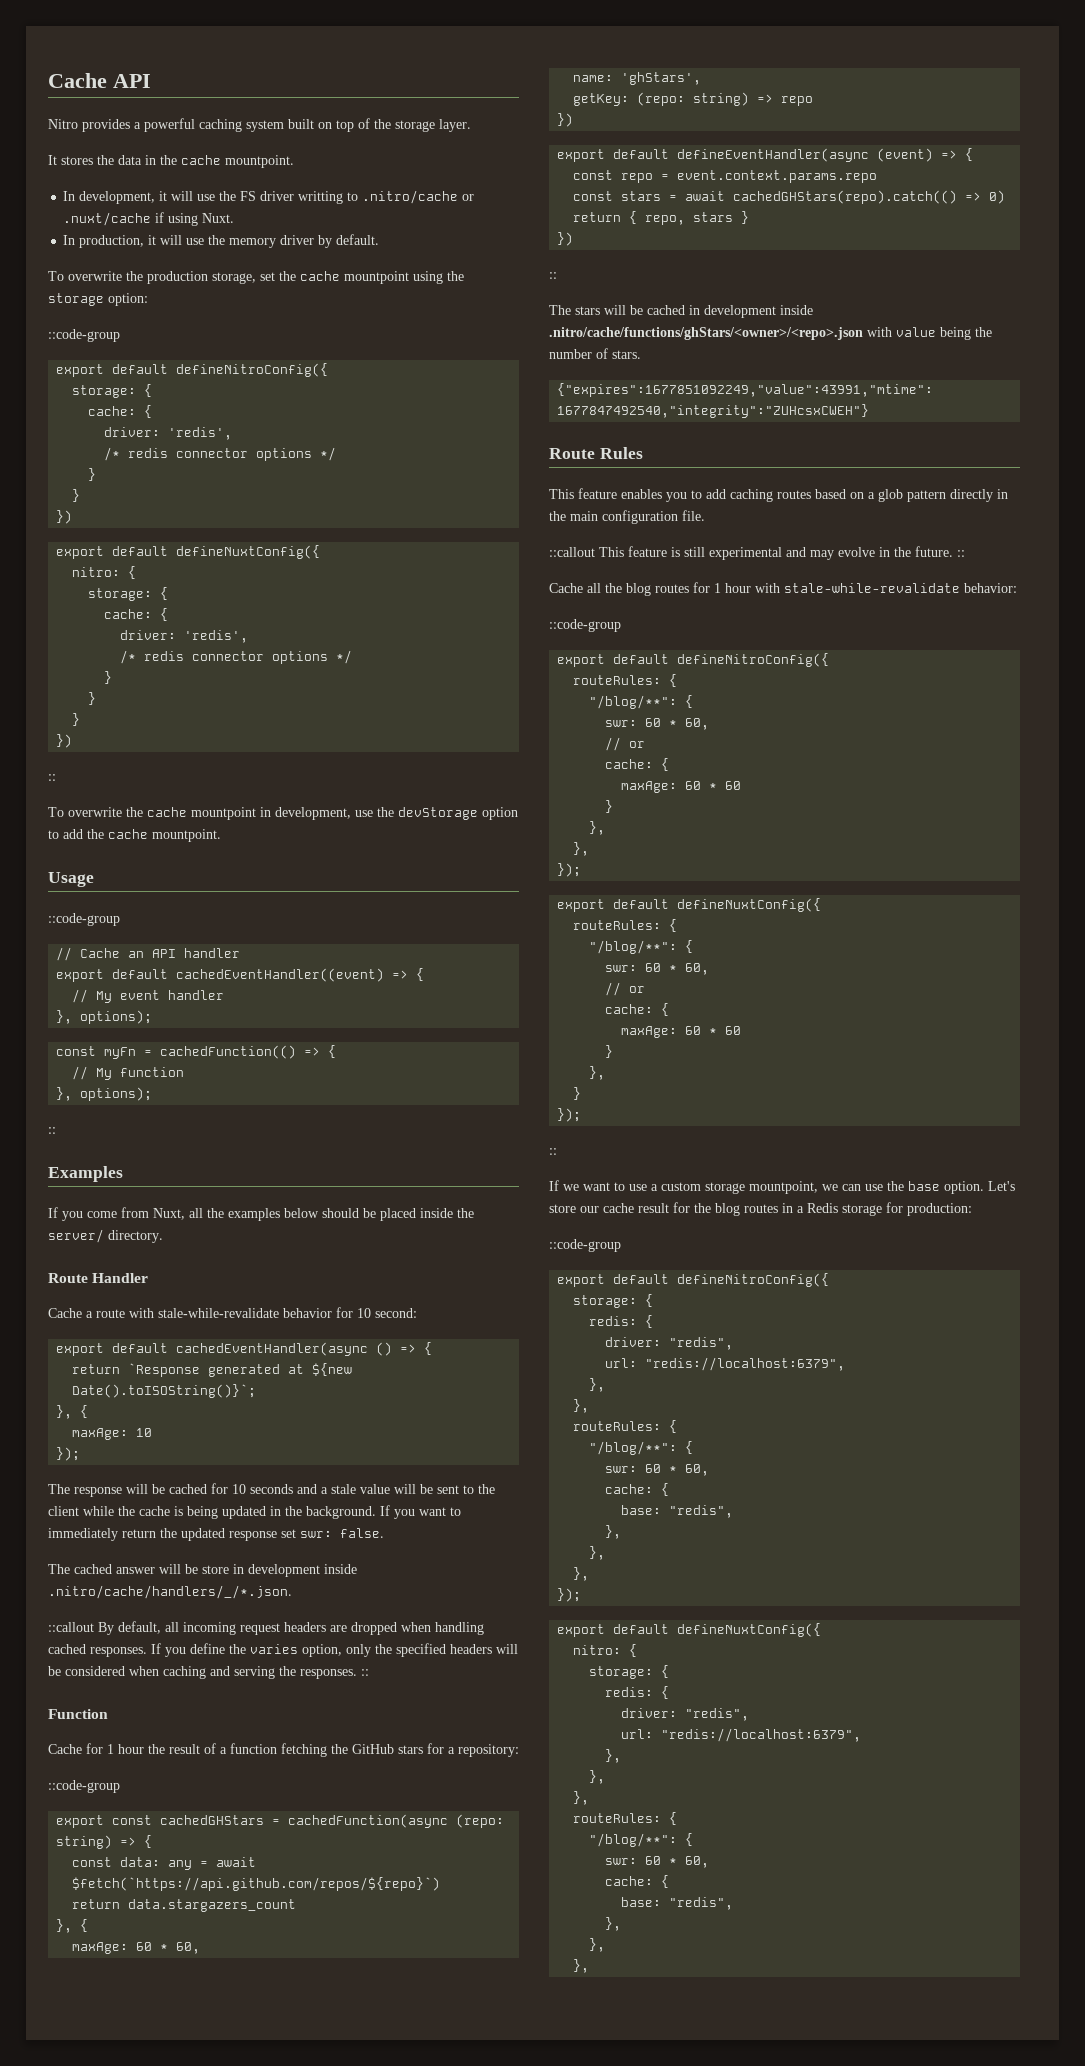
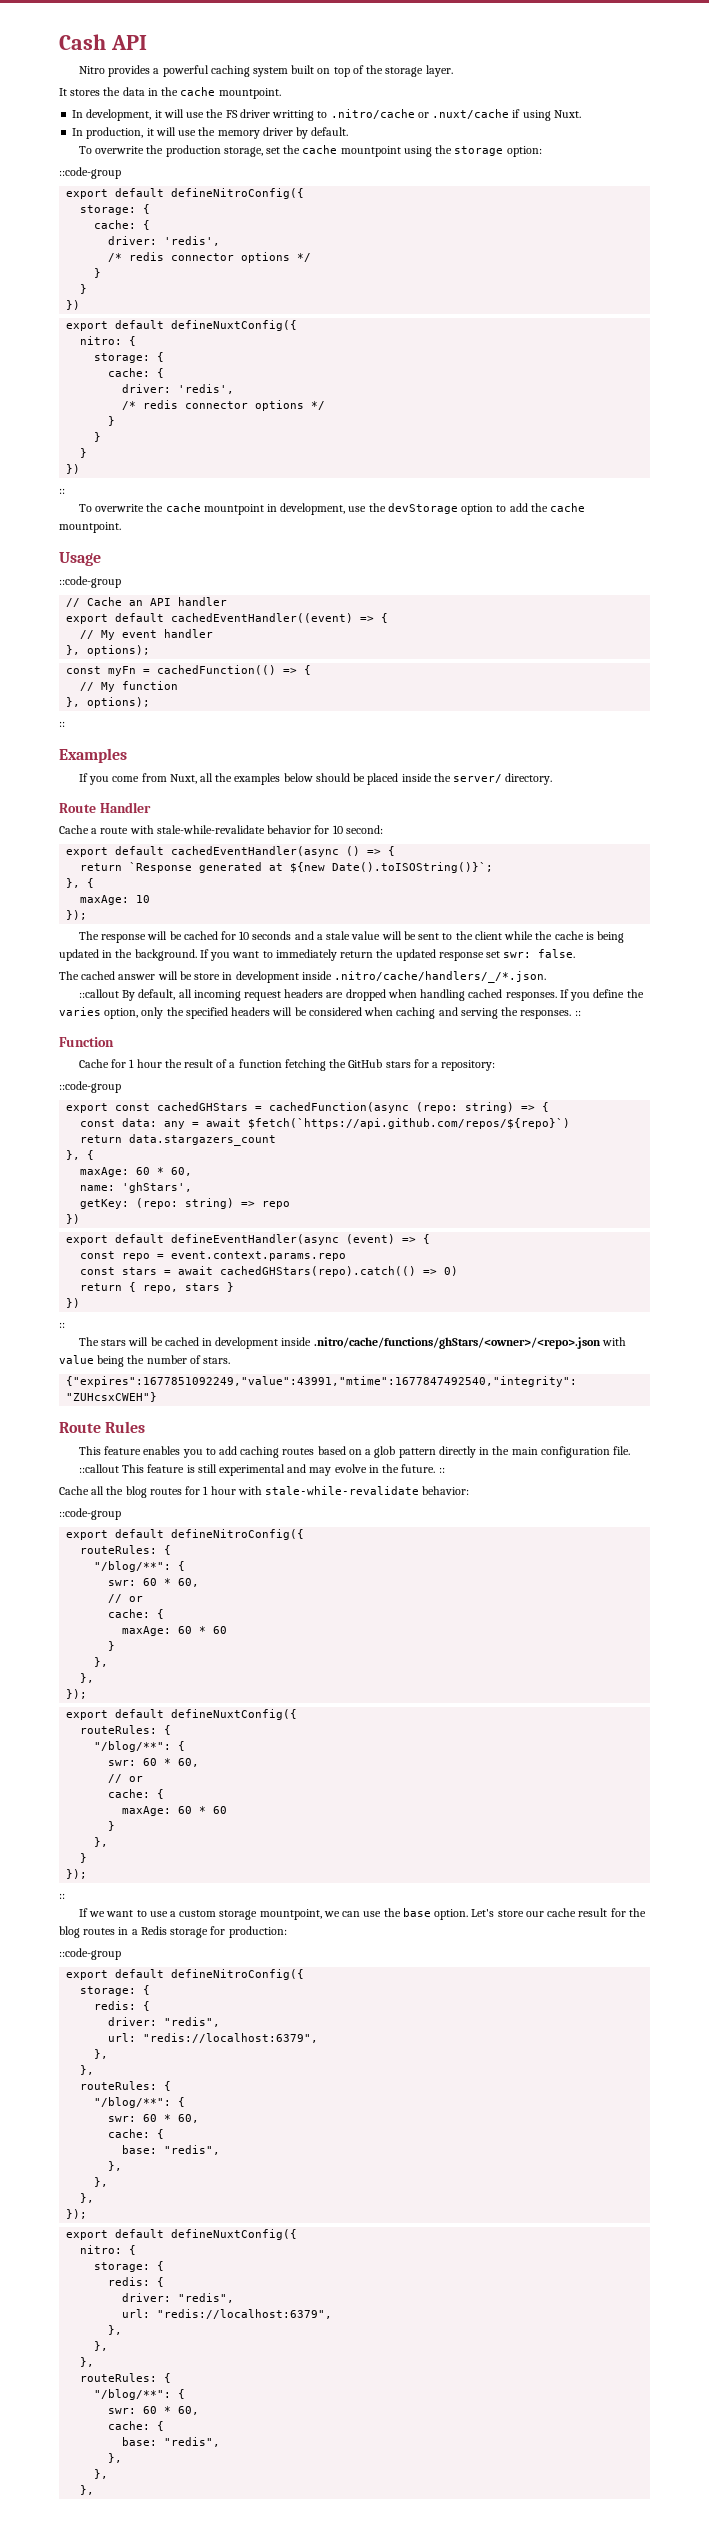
[48,73,107,88] Cache -> [59,34,106,50] Cash

